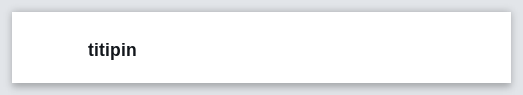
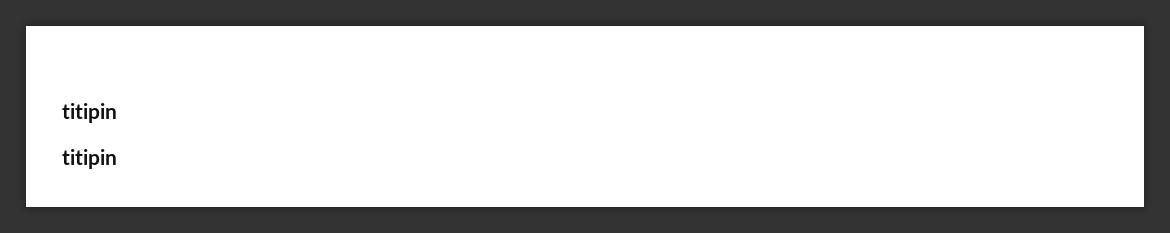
[88,43,137,60] titipin -> [62,103,117,123] [62,149,117,169] titipin // titipin

